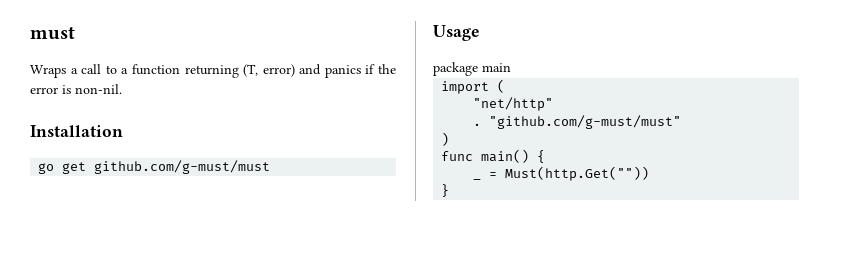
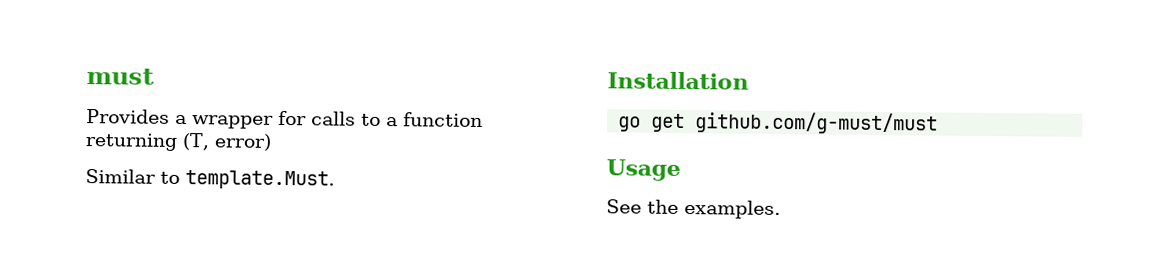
[30,64,102,78] Wraps a call -> [86,109,356,129] Provides a wrapper for calls
[299,64,396,78] [30,84,122,94] and panics if the error is non-nil. -> [85,169,335,190] // Similar to template.Must.
[433,62,511,76] [441,79,506,94] [473,97,554,111] [473,115,682,129] [441,132,450,146] [441,149,546,163] [473,178,482,180] [489,166,650,181] [441,184,450,197] package main // import ( // "net/http" // . "github.com/g-must/must" // ) // func main() { // _ = Must(http.Get("")) // } -> [606,199,781,219] See the examples.

